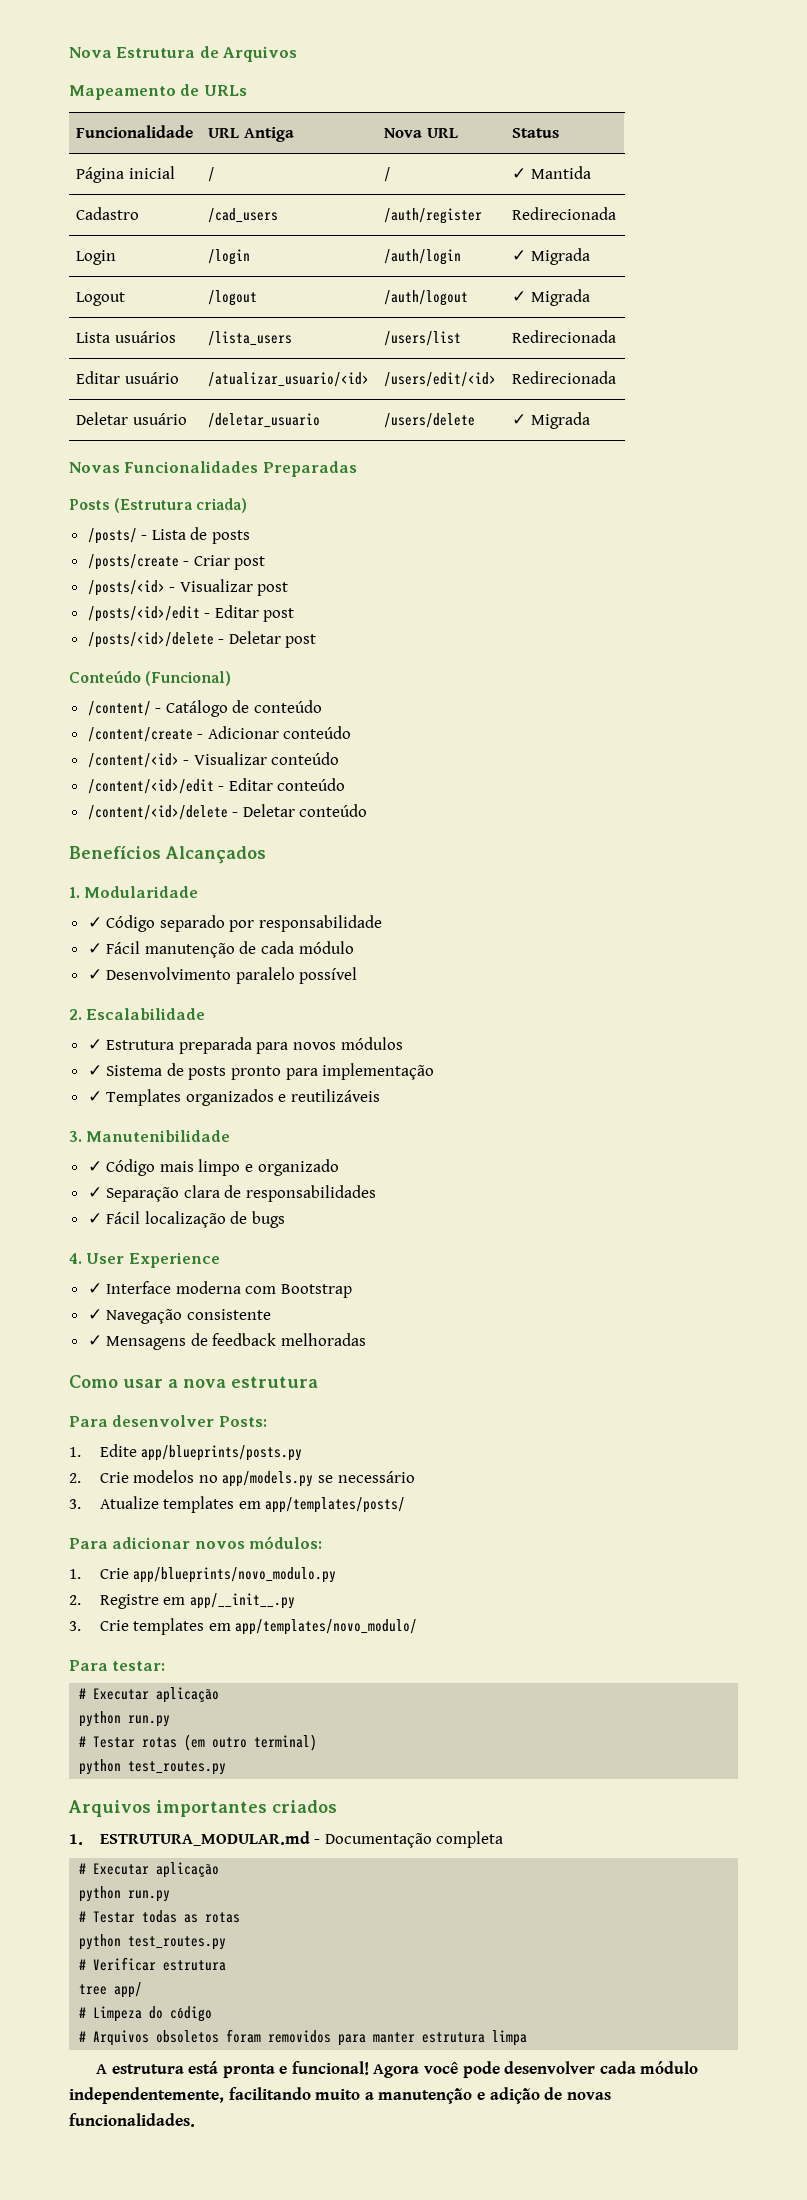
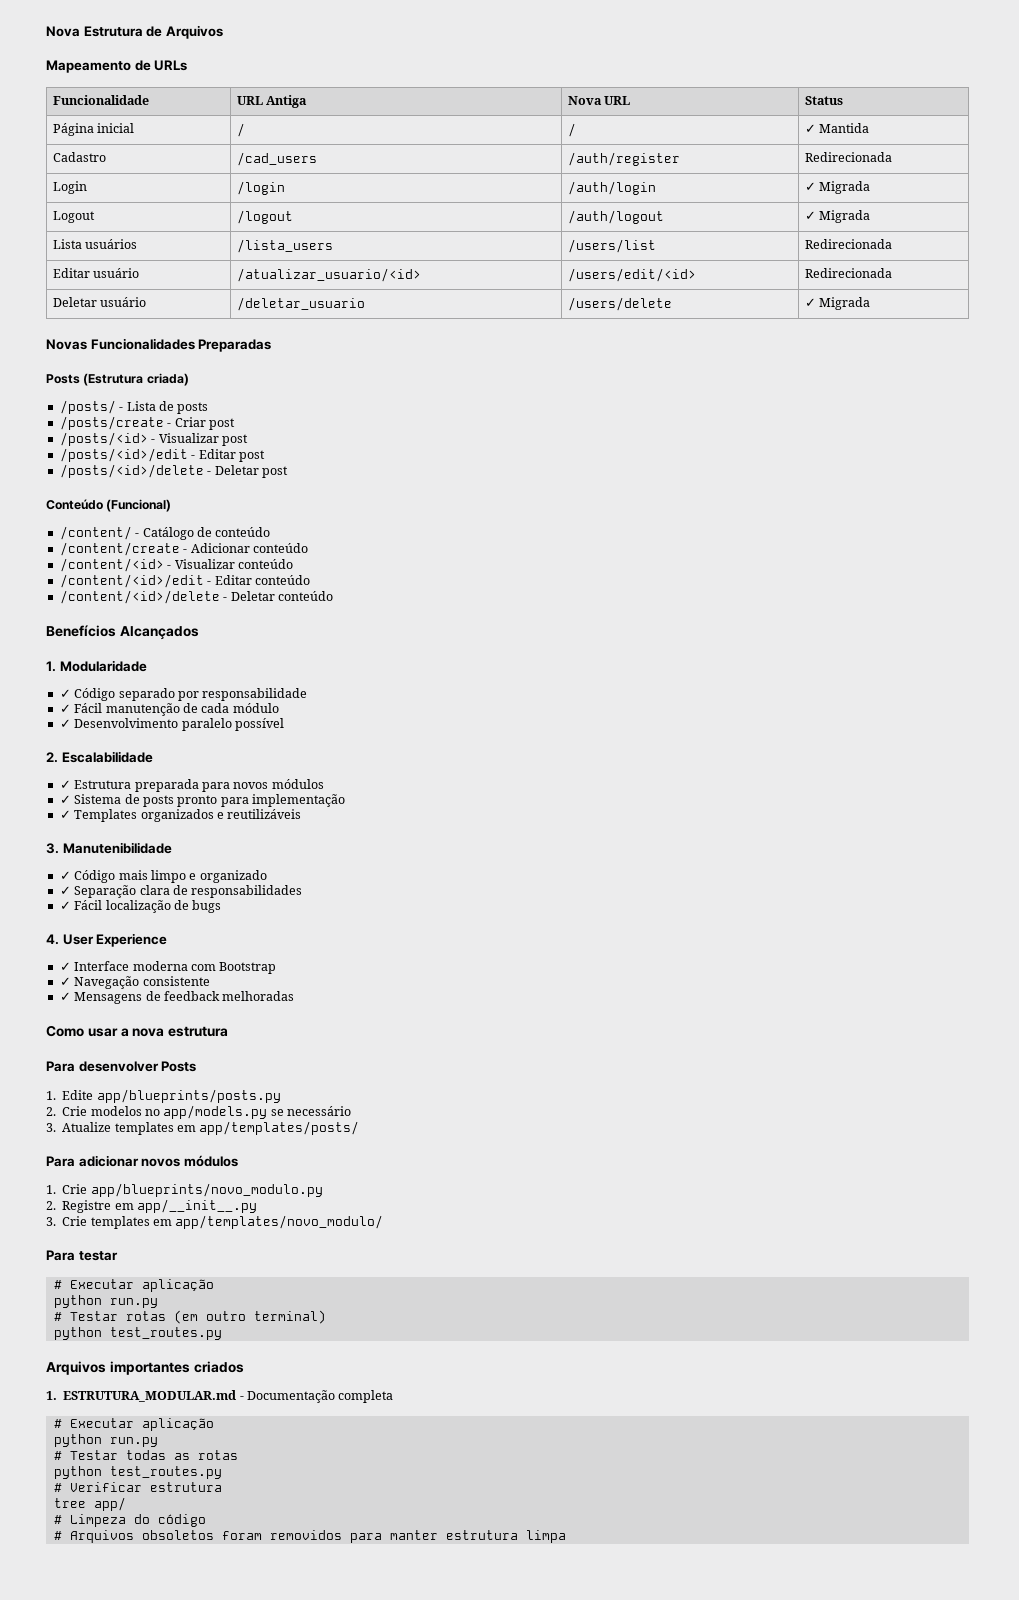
[218,1416,267,1427] Posts: -> [161,1061,197,1072] Posts
[249,1536,323,1549] módulos: -> [183,1155,238,1167] módulos
[112,1661,166,1671] testar: -> [78,1251,118,1261] testar
[95,2061,699,2078] [69,2087,611,2104] [69,2113,195,2127] // A estrutura está pronta e funcional! Agora você pode desenvolver cada módulo independentemente, facilitando muito a manutenção e adição de novas funcionalidades. -> (566, 1536) none

